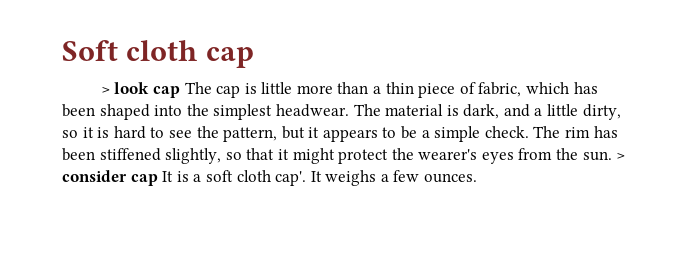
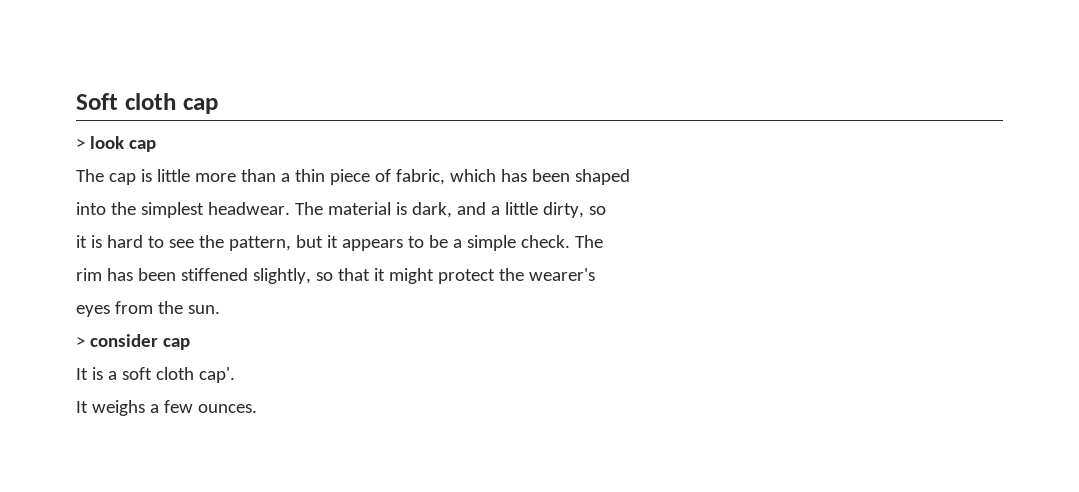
(180, 92) none -> (156, 146) //
(150, 112) none -> (630, 177) //
(78, 134) none -> (606, 210) //
(561, 132) none -> (603, 241) //
(478, 154) none -> (595, 274) //
(612, 156) none -> (220, 309) //
(158, 180) none -> (190, 344) //
(307, 178) none -> (235, 375) //

